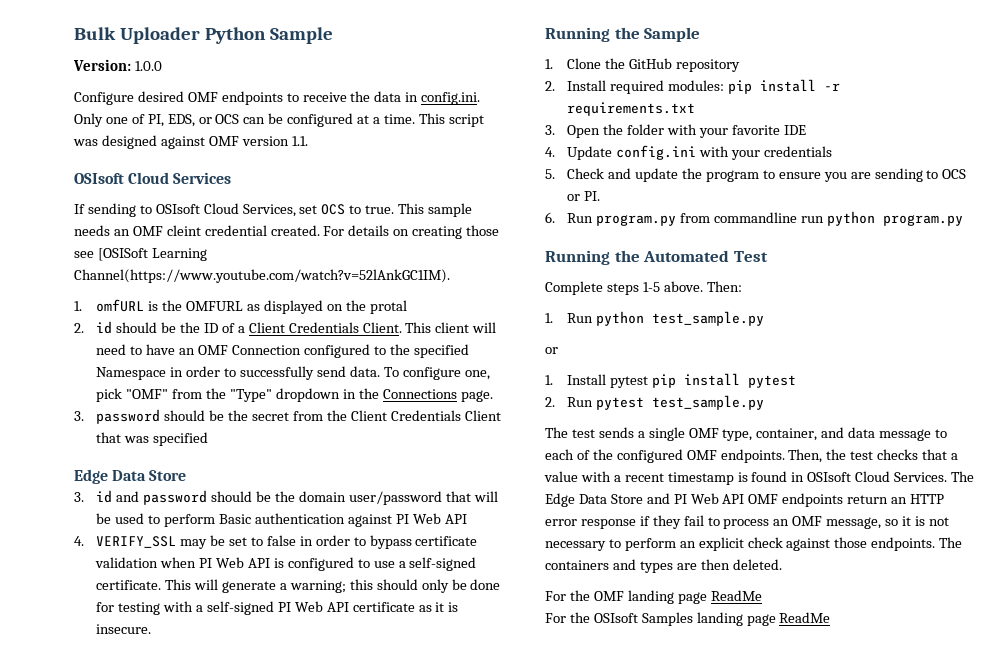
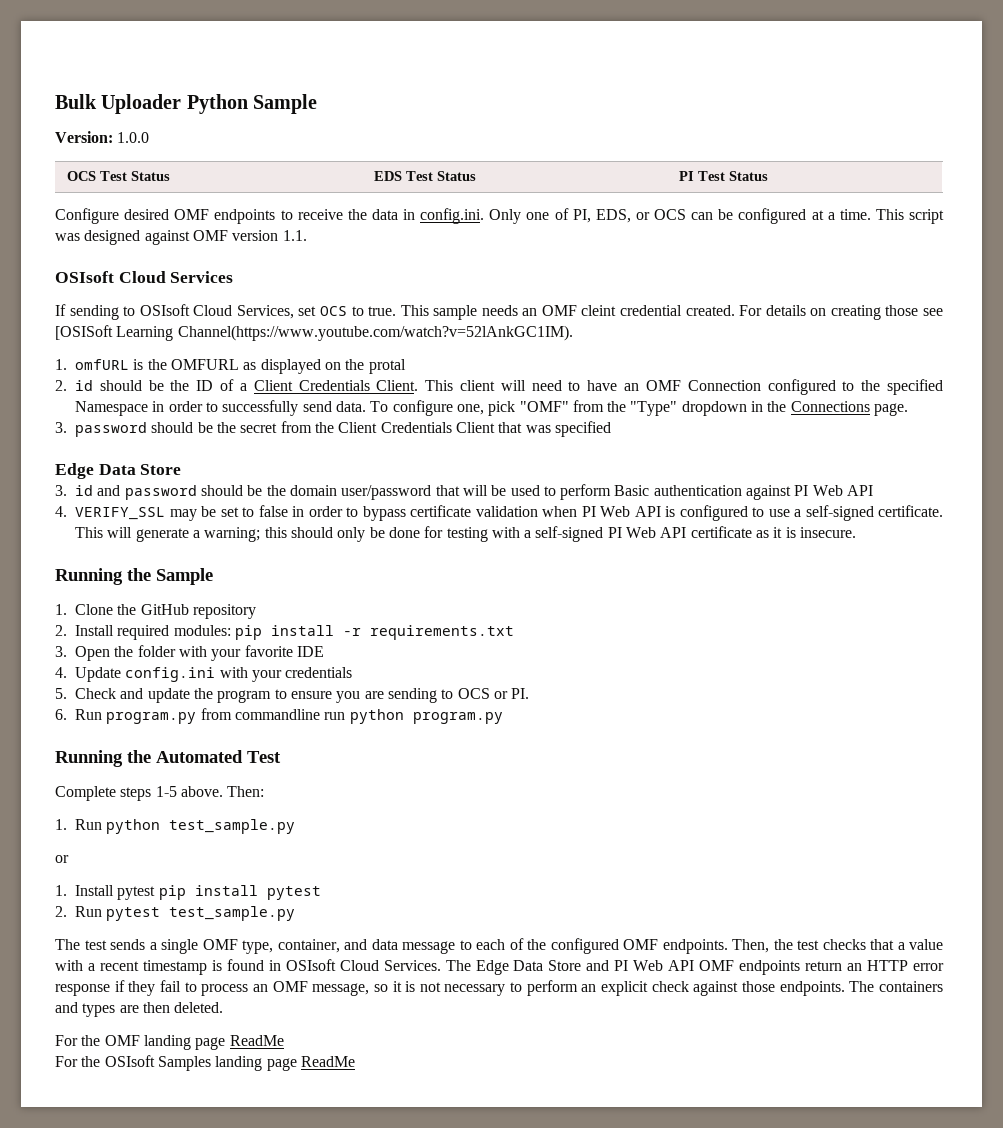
(162, 66) none -> [66,171,170,181] [373,171,476,181] [678,171,768,181] // OCS Test Status | EDS Test Status | PI Test Status

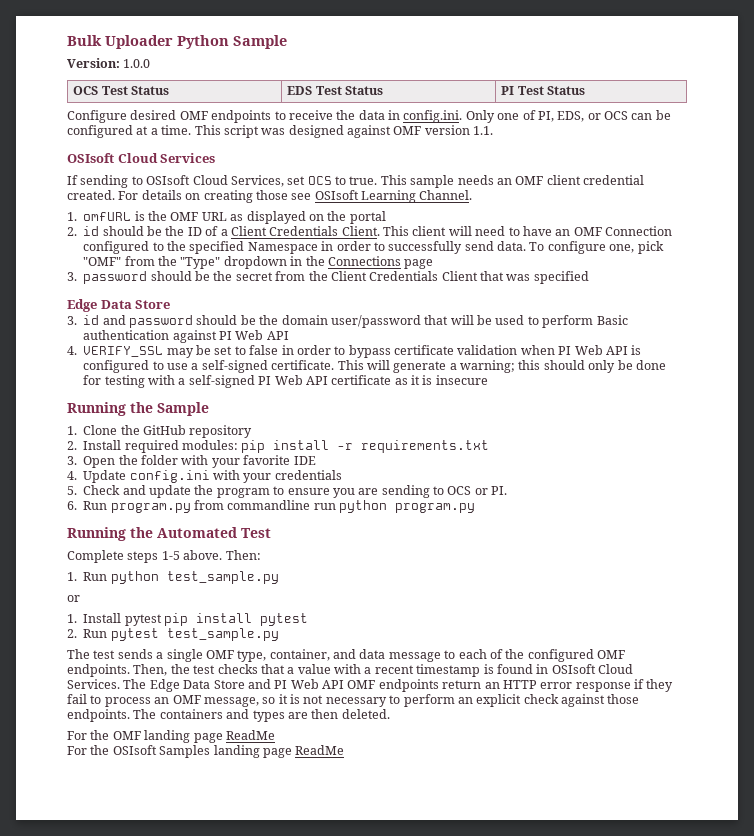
[581,305,617,316] cleint -> [546,175,581,185] client
[55,325,573,341] [OSISoft Learning Channel(https://www.youtube.com/watch?v=52lAnkGC1IM). -> [314,190,473,203] OSIsoft Learning Channel.
[170,359,239,370] OMFURL -> [170,212,227,221] OMF URL
[368,359,406,374] protal -> [349,211,386,224] portal
[874,403,909,416] page. -> [404,259,434,269] page
[800,527,857,538] insecure. -> [435,375,488,385] insecure

